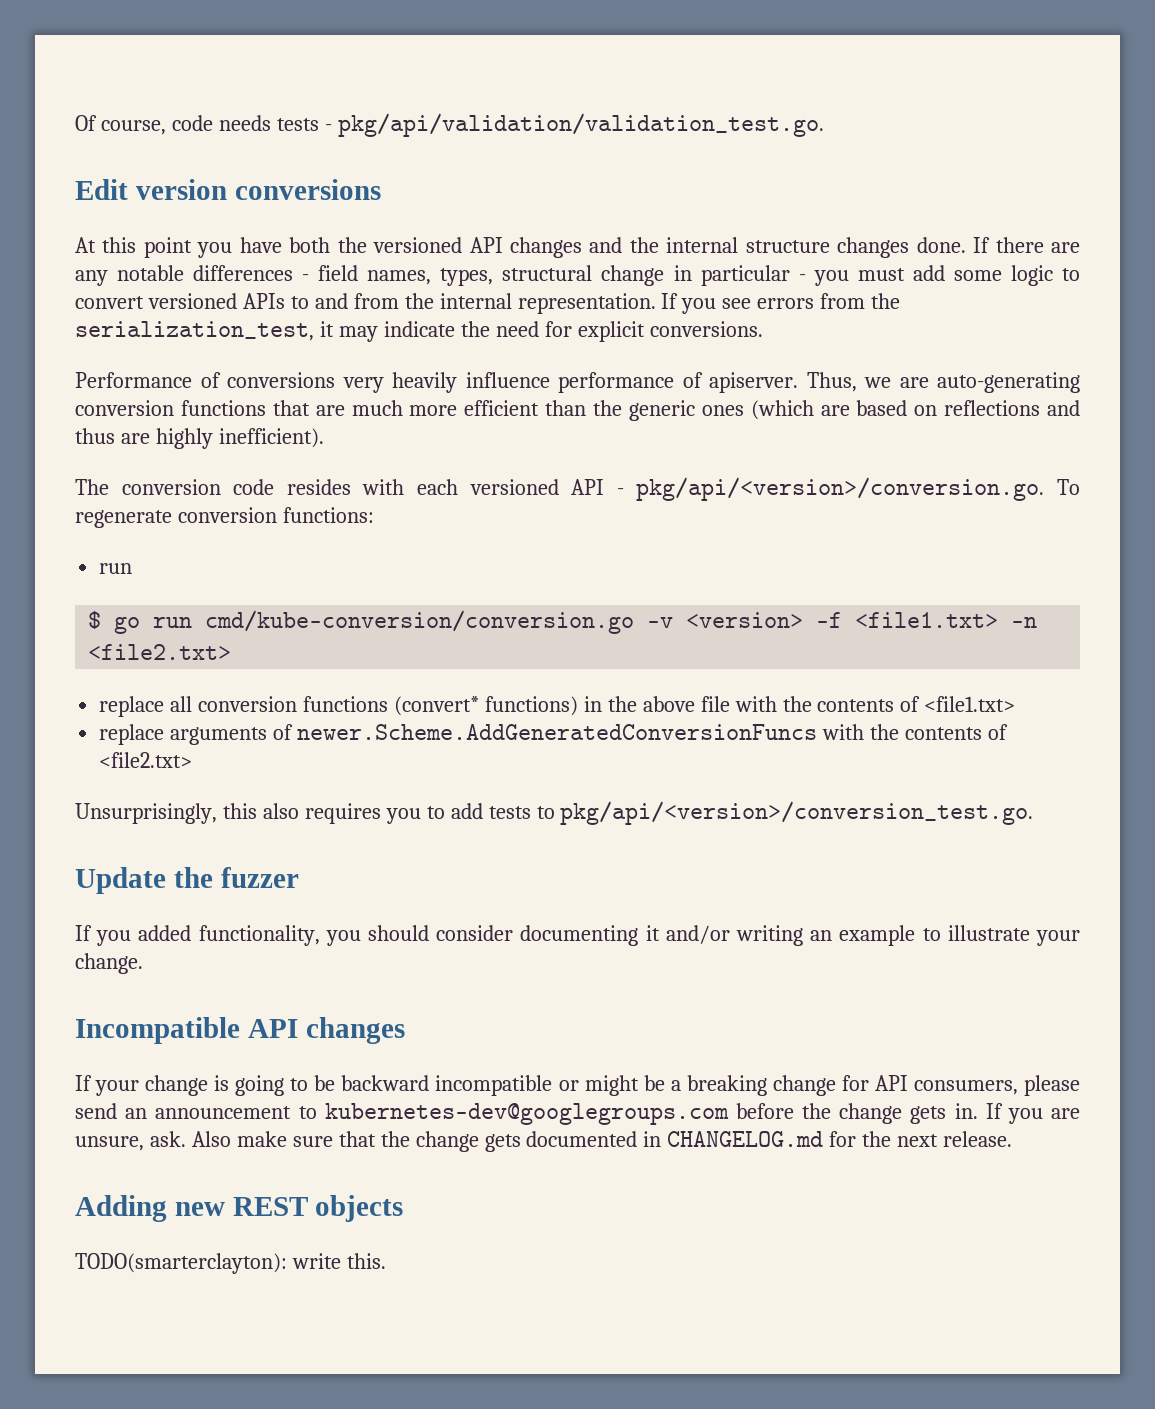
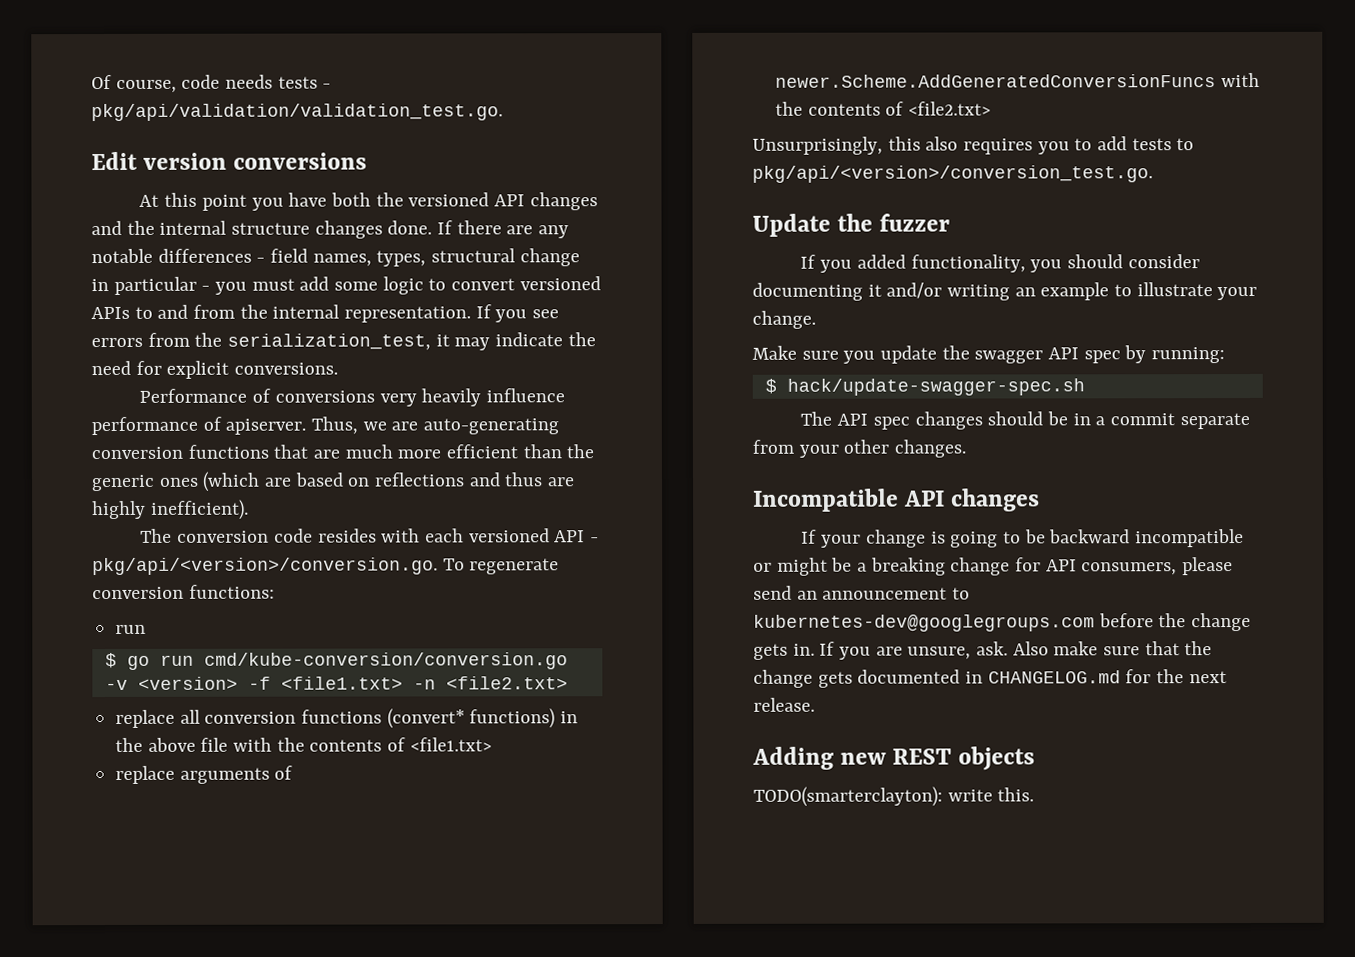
(143, 963) none -> [752,345,1226,364] [764,378,1085,396] [800,411,1250,430] [752,439,967,458] // Make sure you update the swagger API spec by running: // $ hack/update-swagger-spec.sh // The API spec changes should be in a commit separate from your other changes.

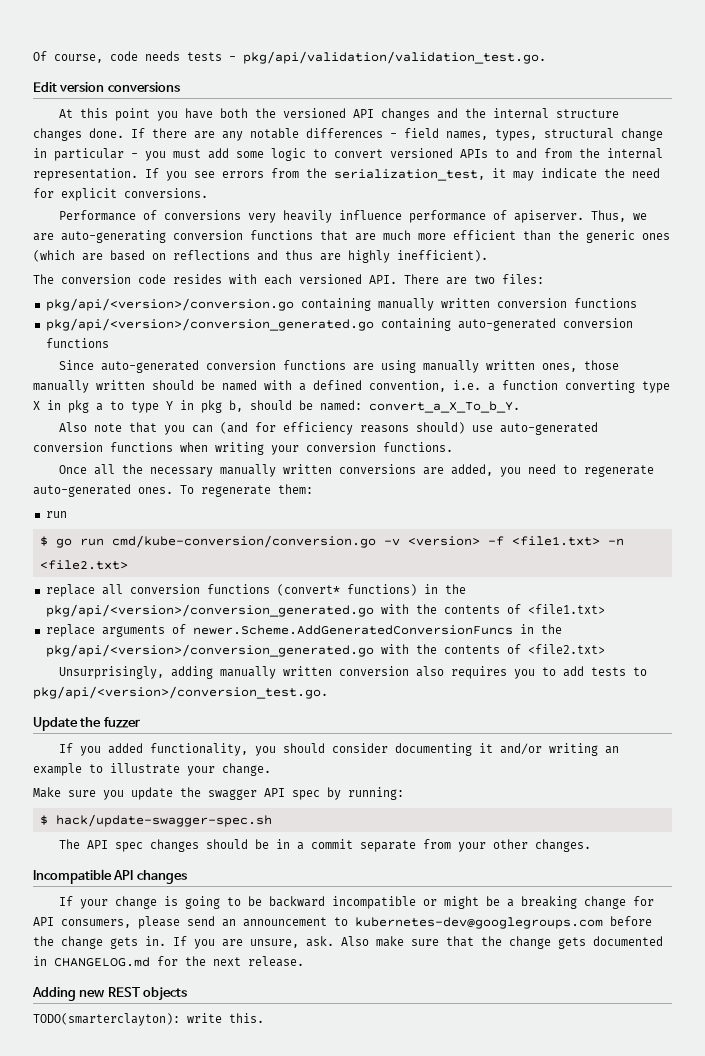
[554,530,599,543] [92,557,560,576] [92,584,275,600] API - pkg/api/<version>/conversion.go. To regenerate conversion functions: -> [369,274,544,285] [45,298,637,311] [45,318,633,331] [45,338,109,348] [59,360,620,373] [33,380,670,393] [33,400,520,413] [59,422,599,435] [33,442,453,455] [59,464,655,477] [33,484,313,497] API. There are two files: // pkg/api/<version>/conversion.go containing manually written conversion functions // pkg/api/<version>/conversion_generated.go containing auto-generated conversion functions // Since auto-generated conversion functions are using manually written ones, those manually written should be named with a defined convention, i.e. a function converting type X in pkg a to type Y in pkg b, should be named: convert_a_X_To_b_Y. // Also note that you can (and for efficiency reasons should) use auto-generated conversion functions when writing your conversion functions. // Once all the necessary manually written conversions are added, you need to regenerate auto-generated ones. To regenerate them:
[147,737,229,752] above file -> [45,604,374,617] pkg/api/<version>/conversion_generated.go
(1217, 81) none -> [519,624,562,634] [45,644,374,657] in the pkg/api/<version>/conversion_generated.go
[887,136,921,151] this -> [171,666,410,679] adding manually written conversion

